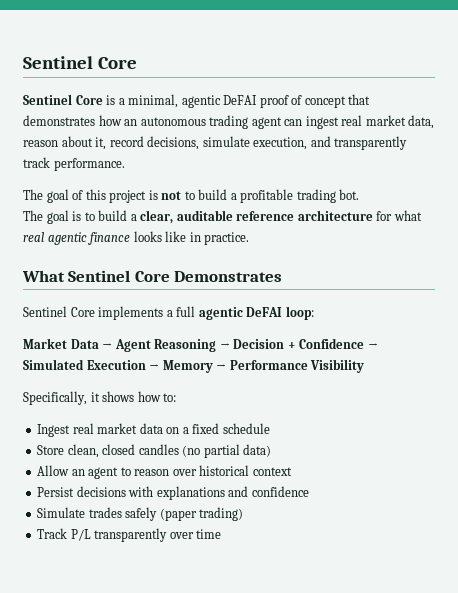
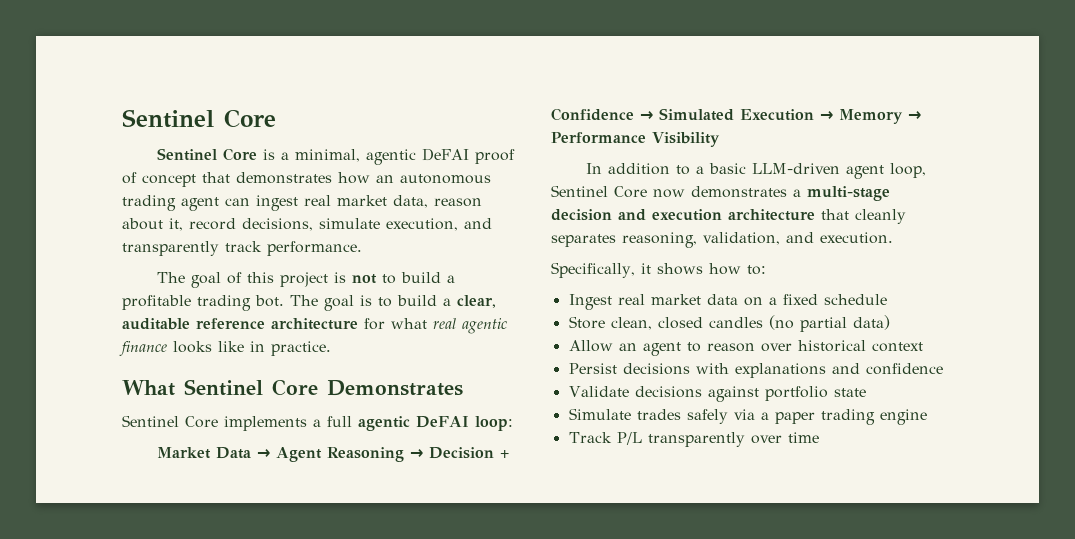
(360, 194) // -> (284, 301) none
(365, 366) none -> [586,163,927,179] [551,185,890,201] [551,209,906,224] [551,232,893,248] // In addition to a basic LLM-driven agent loop, Sentinel Core now demonstrates a multi-stage decision and execution architecture that cleanly separates reasoning, validation, and execution.
[37,507,244,521] Simulate trades safely (paper trading) -> [568,386,866,402] [568,408,927,425] Validate decisions against portfolio state // Simulate trades safely via a paper trading engine

